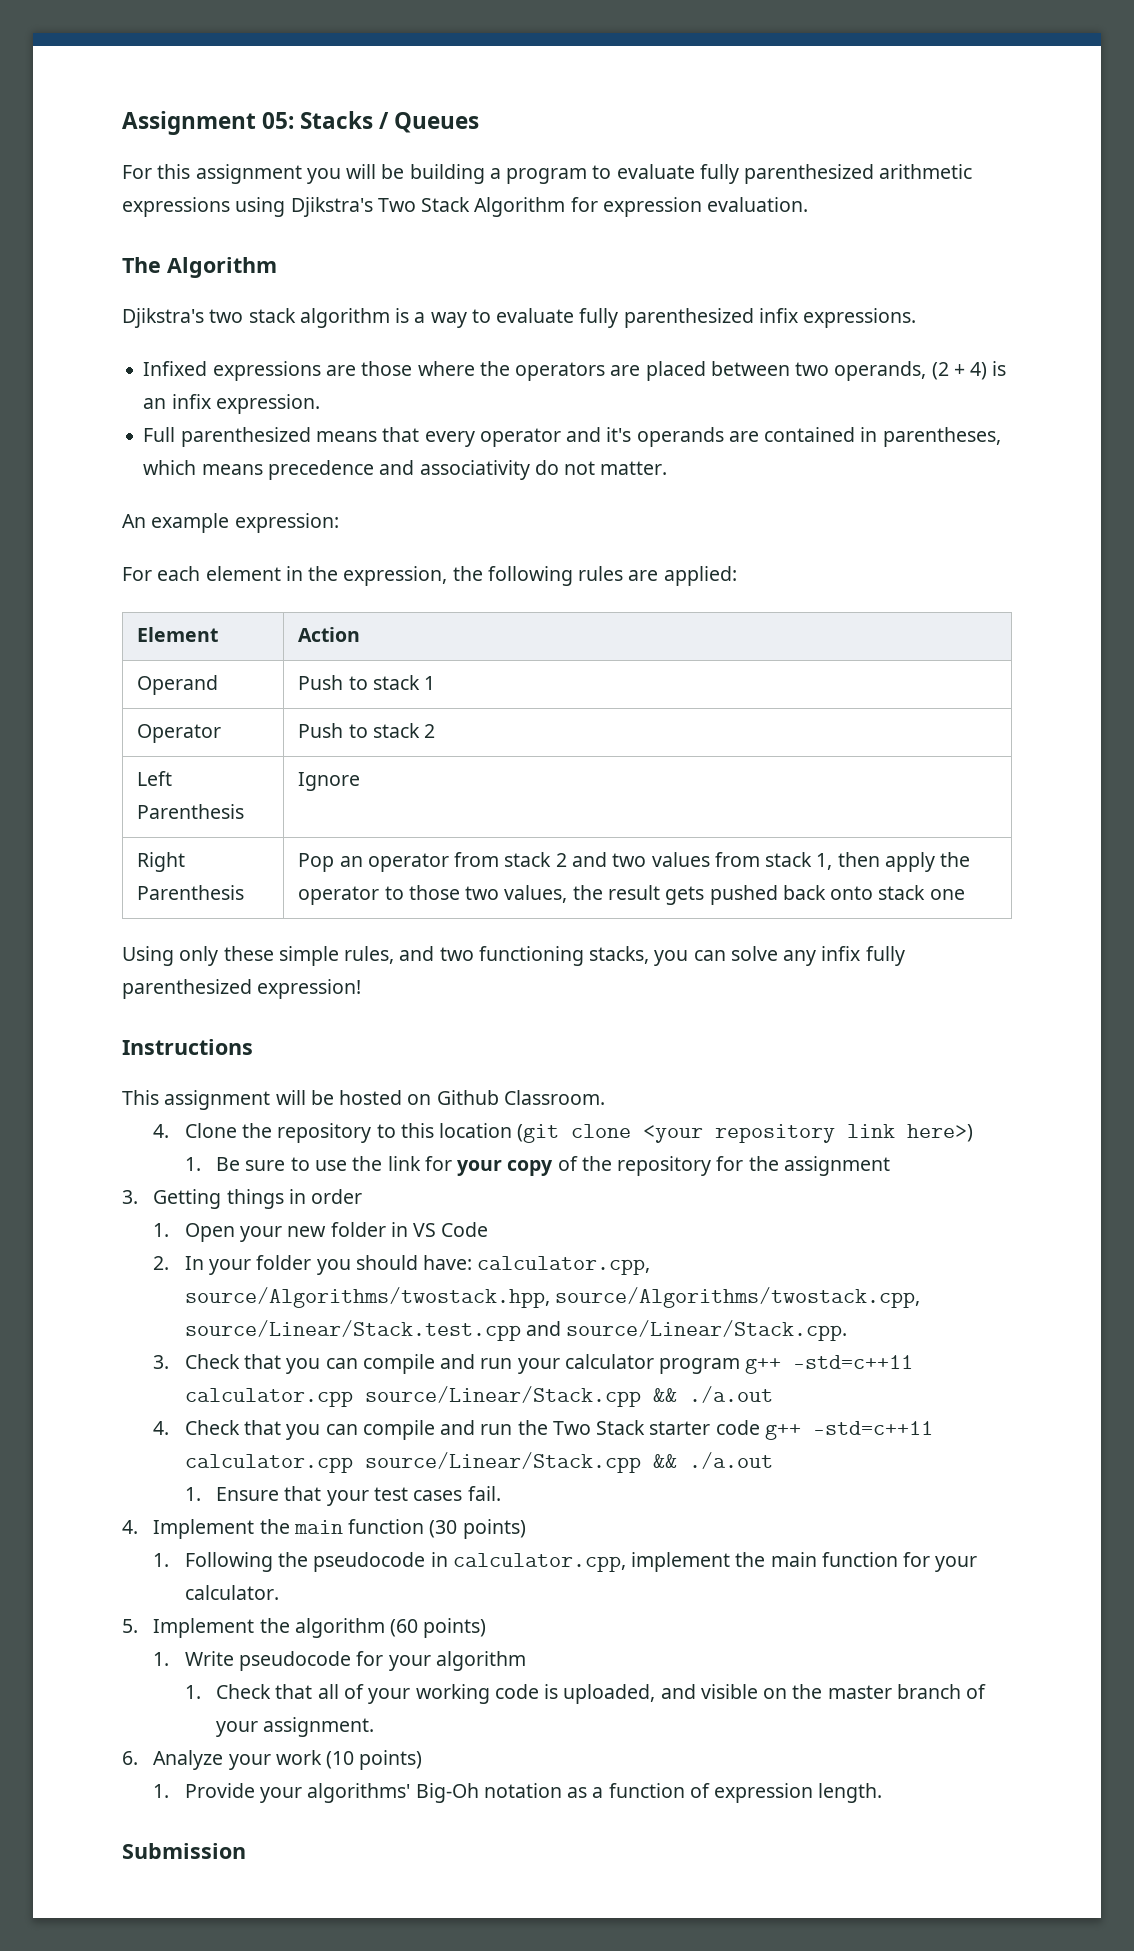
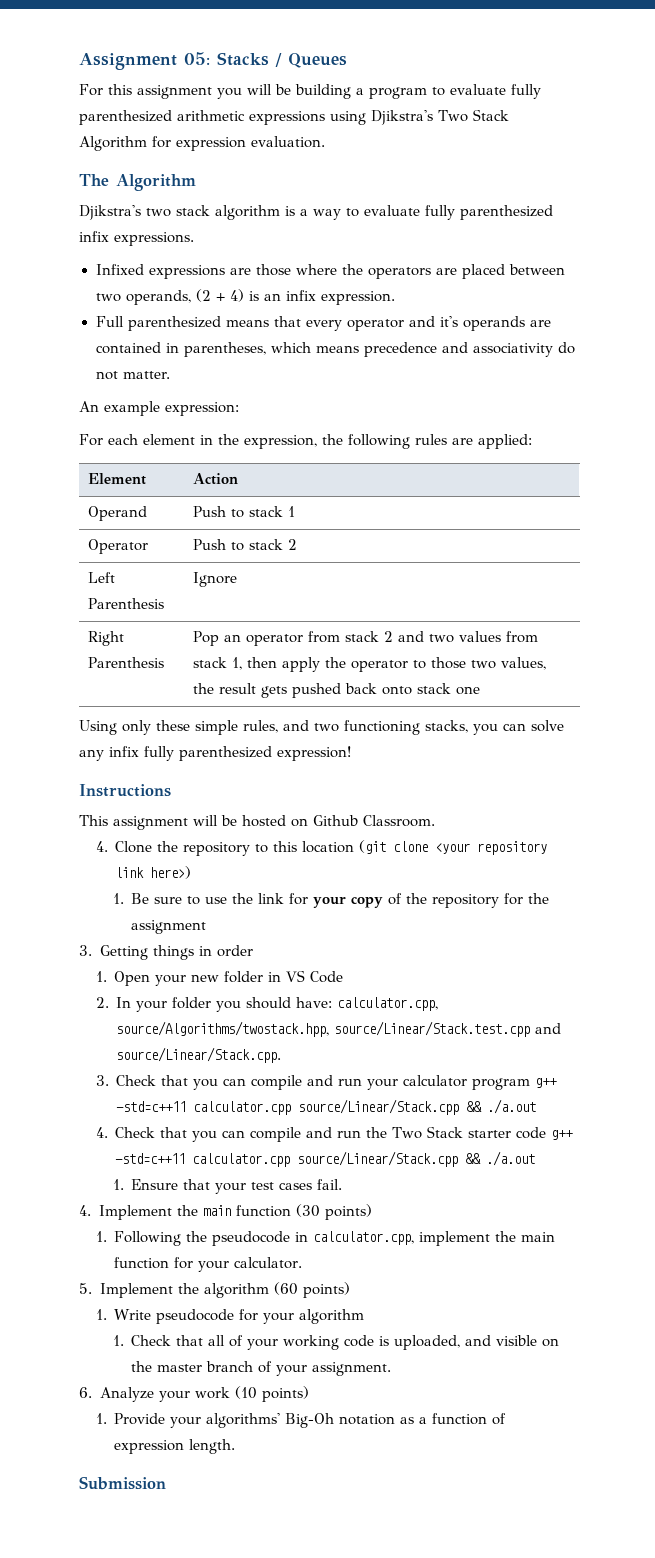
[555,1287,921,1308] source/Algorithms/twostack.cpp, -> (330, 1029) none

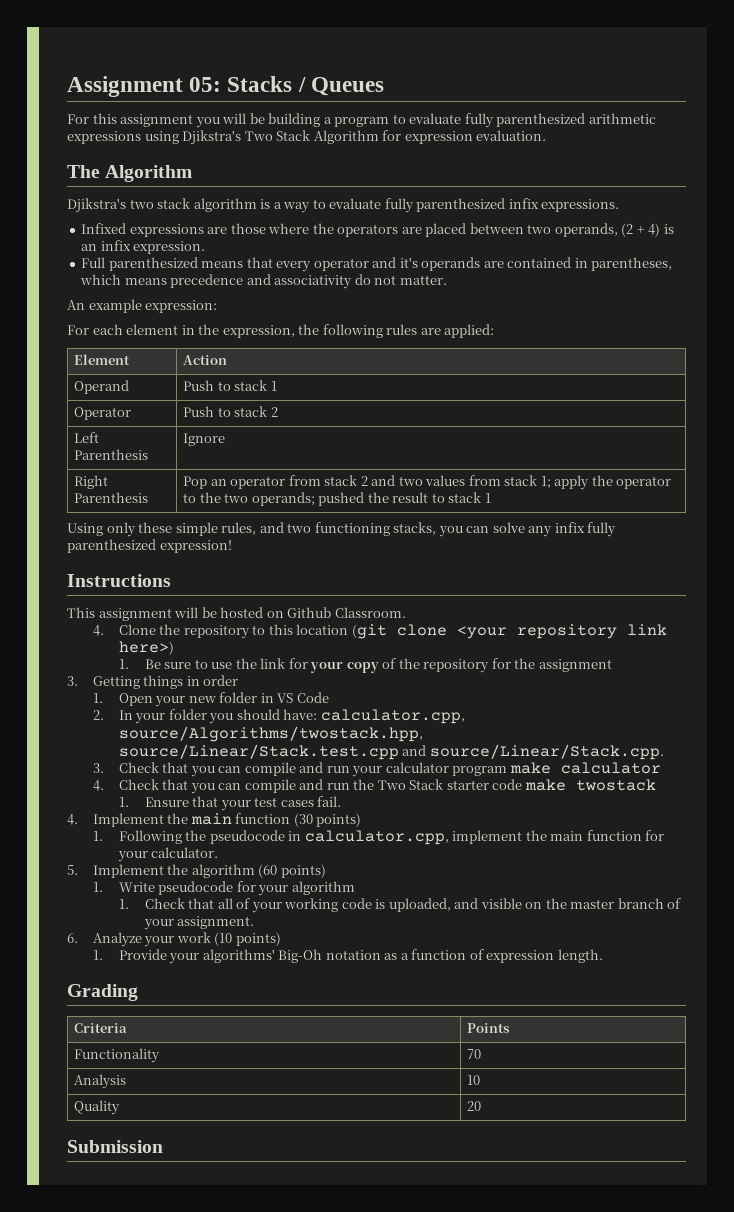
[231,657,277,670] 1, then -> [540,476,551,489] 1;
[430,657,546,670] [192,683,480,698] those two values, the result gets pushed back onto stack one -> [199,492,491,506] the two operands; pushed the result to stack 1
[535,1078,558,1088] [116,1099,537,1115] g++ -std=c++11 calculator.cpp source/Linear/Stack.cpp && ./a.out -> [509,762,661,774] make calculator
[551,1130,574,1140] [115,1151,536,1167] g++ -std=c++11 calculator.cpp source/Linear/Stack.cpp && ./a.out -> [524,779,656,791] make twostack
(236, 1446) none -> [67,984,138,1001] [74,1023,128,1033] [467,1023,511,1033] [74,1048,161,1063] [467,1049,482,1059] [74,1074,127,1089] [467,1075,481,1085] [74,1100,121,1115] [467,1101,482,1111] // Grading // Criteria | Points // Functionality | 70 // Analysis | 10 // Quality | 20

